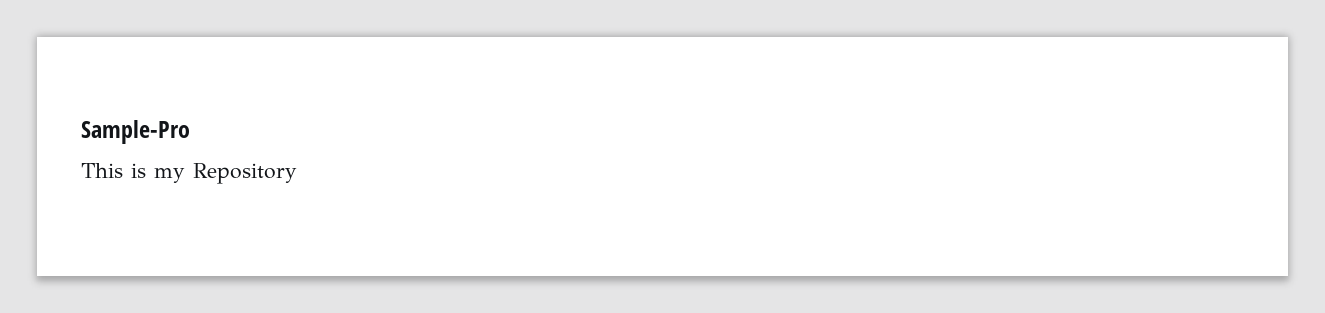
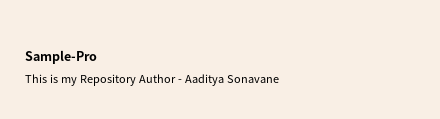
(297, 173) none -> [138,74,279,86] Author - Aaditya Sonavane

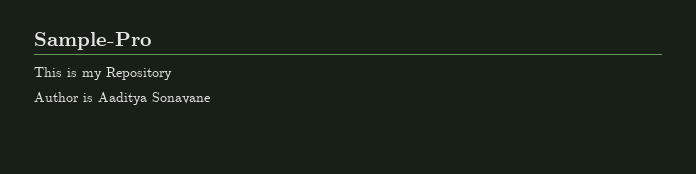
[138,74,182,83] Author - -> [34,92,93,103] // Author is

